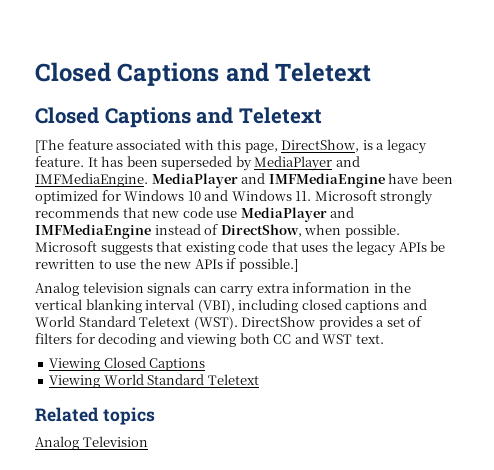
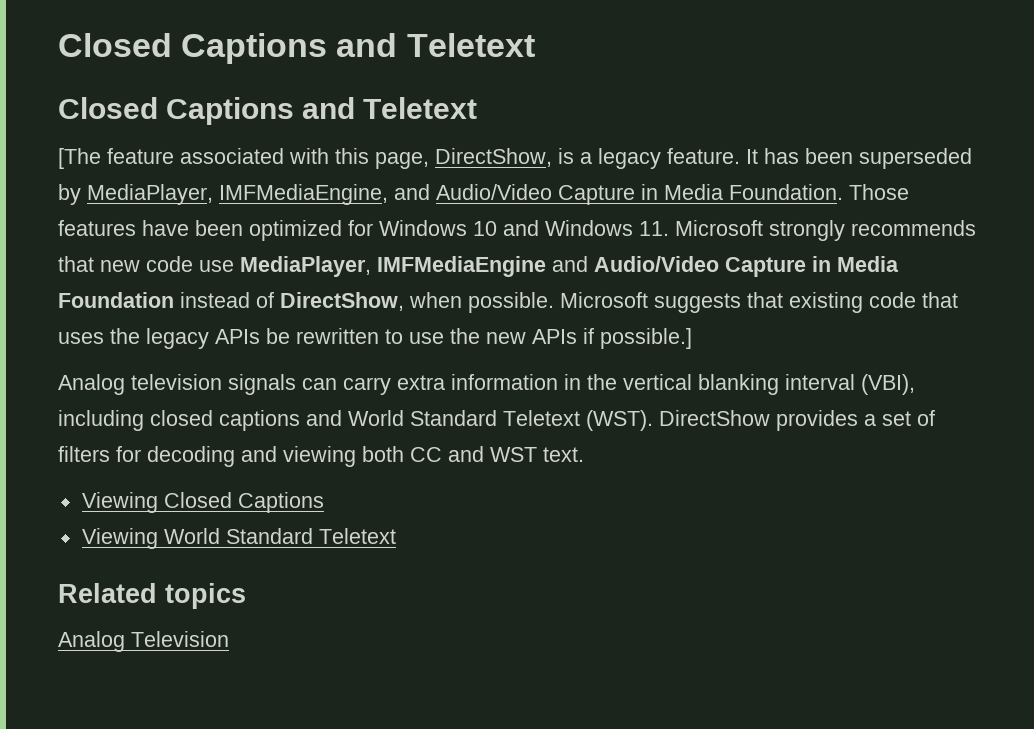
[254,156,360,171] [35,173,385,188] MediaPlayer and IMFMediaEngine. MediaPlayer and IMFMediaEngine -> [87,184,909,205] [58,220,136,236] MediaPlayer, IMFMediaEngine, and Audio/Video Capture in Media Foundation. Those features
[240,207,355,222] [35,224,151,239] MediaPlayer and IMFMediaEngine -> [240,256,899,277] [58,292,174,308] MediaPlayer, IMFMediaEngine and Audio/Video Capture in Media Foundation

